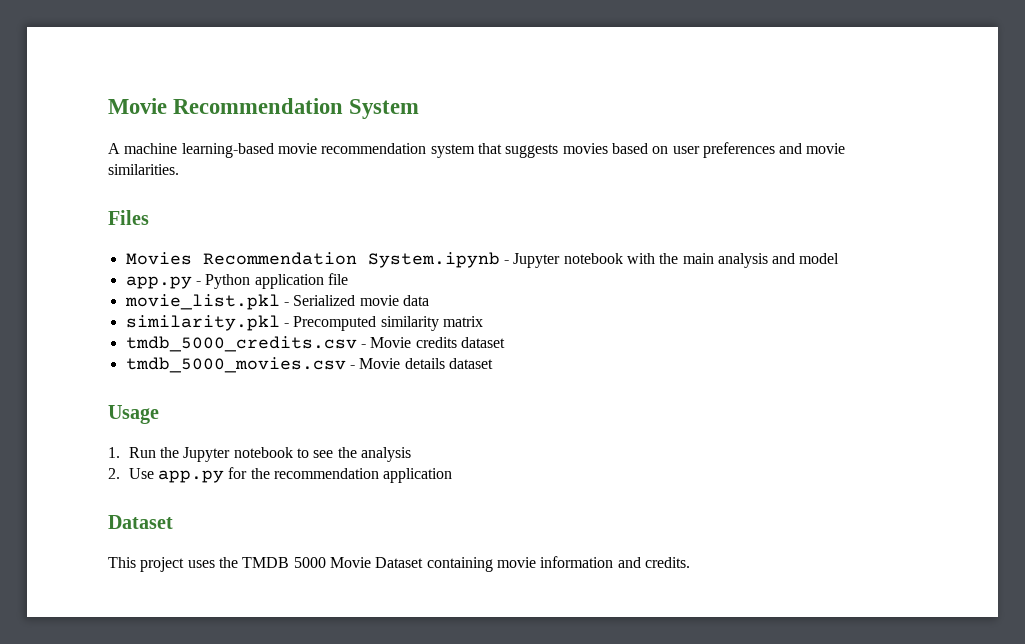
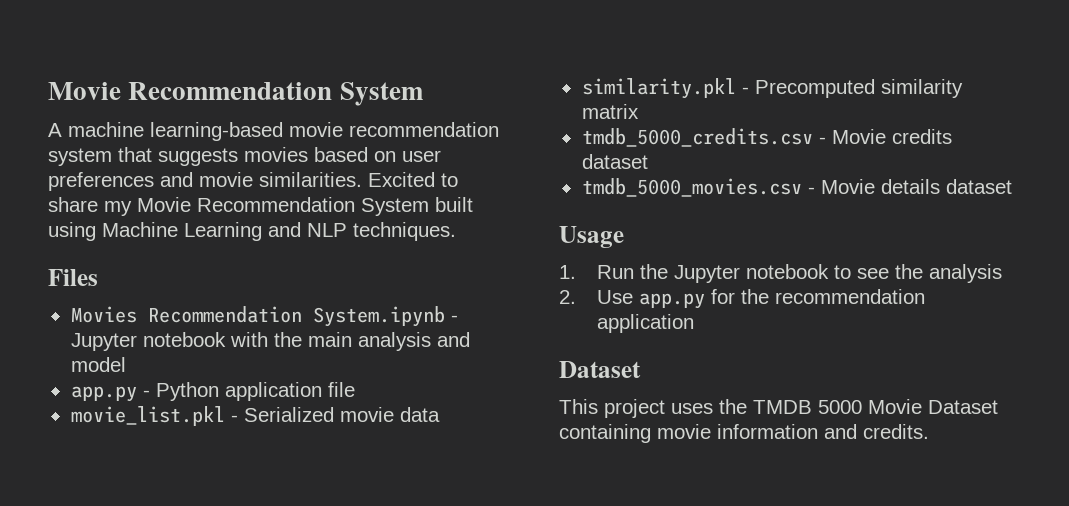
(179, 169) none -> [368,172,458,187] [48,197,473,216] [48,222,456,241] Excited to share my Movie Recommendation System built using Machine Learning and NLP techniques.

